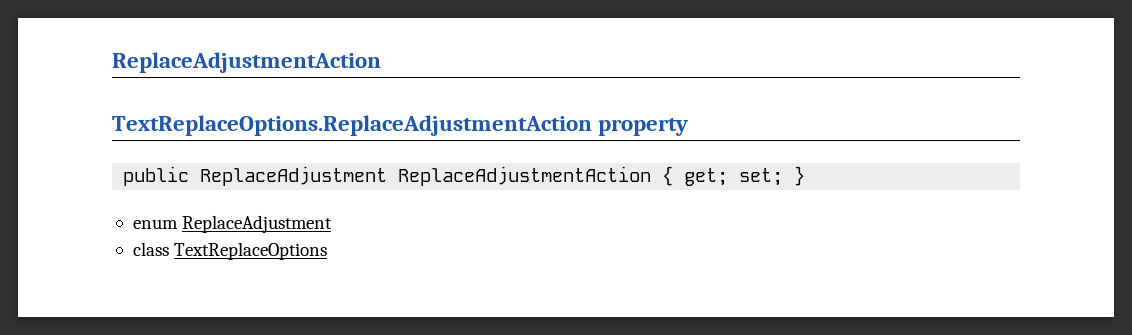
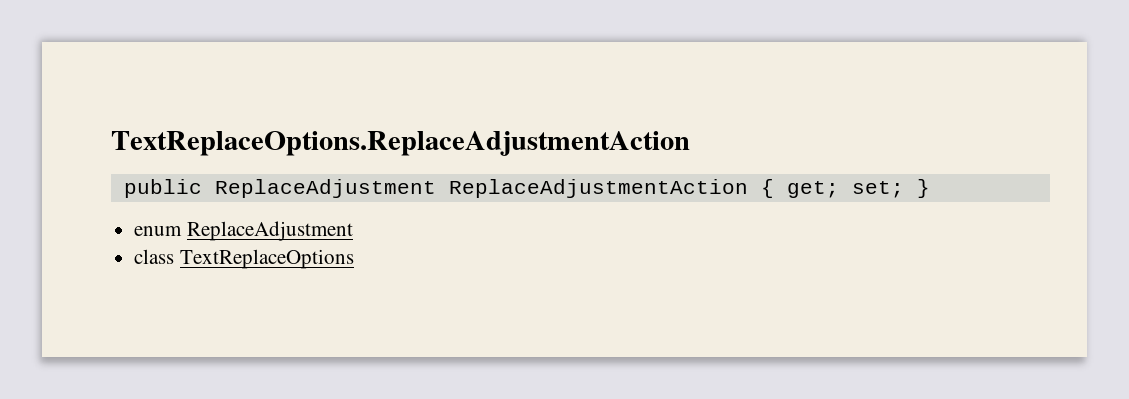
[112,52,381,73] ReplaceAdjustmentAction // -> (111, 143) none
[598,118,689,136] property -> (690, 143) none

